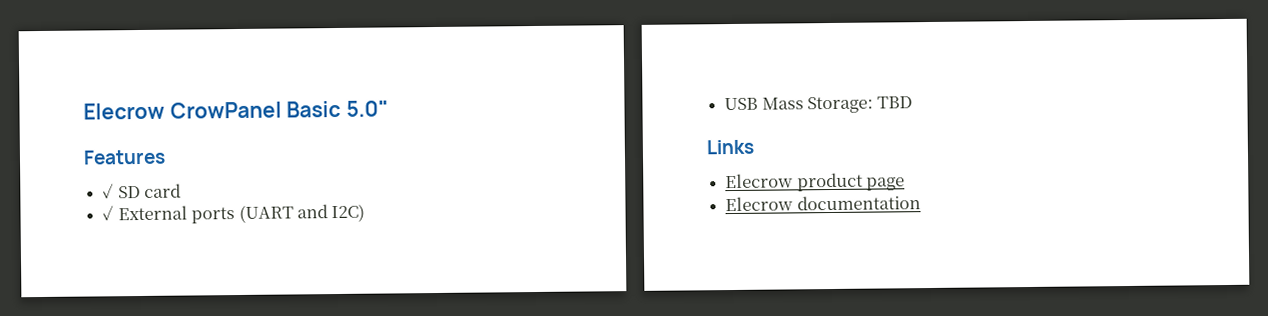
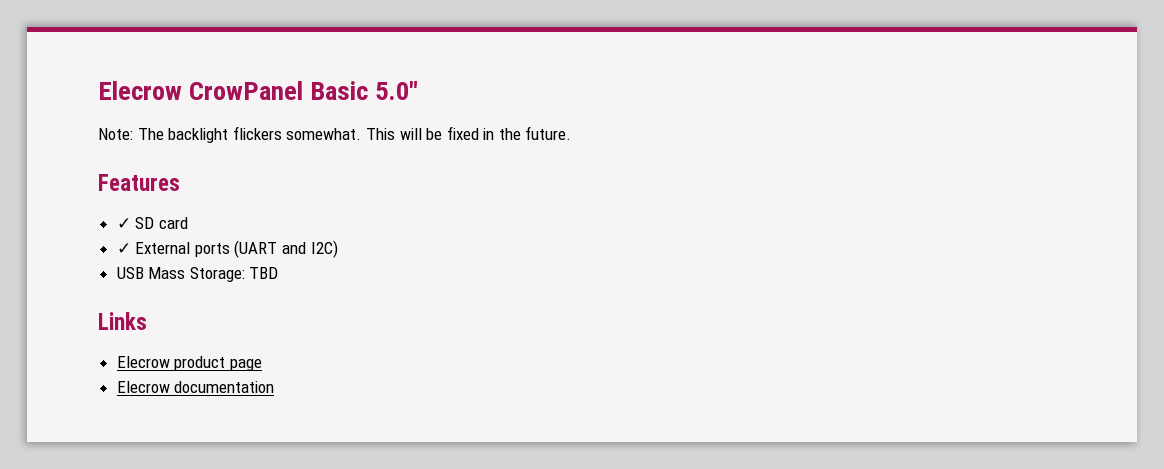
(390, 108) none -> [98,126,572,143] // Note: The backlight flickers somewhat. This will be fixed in the future.

